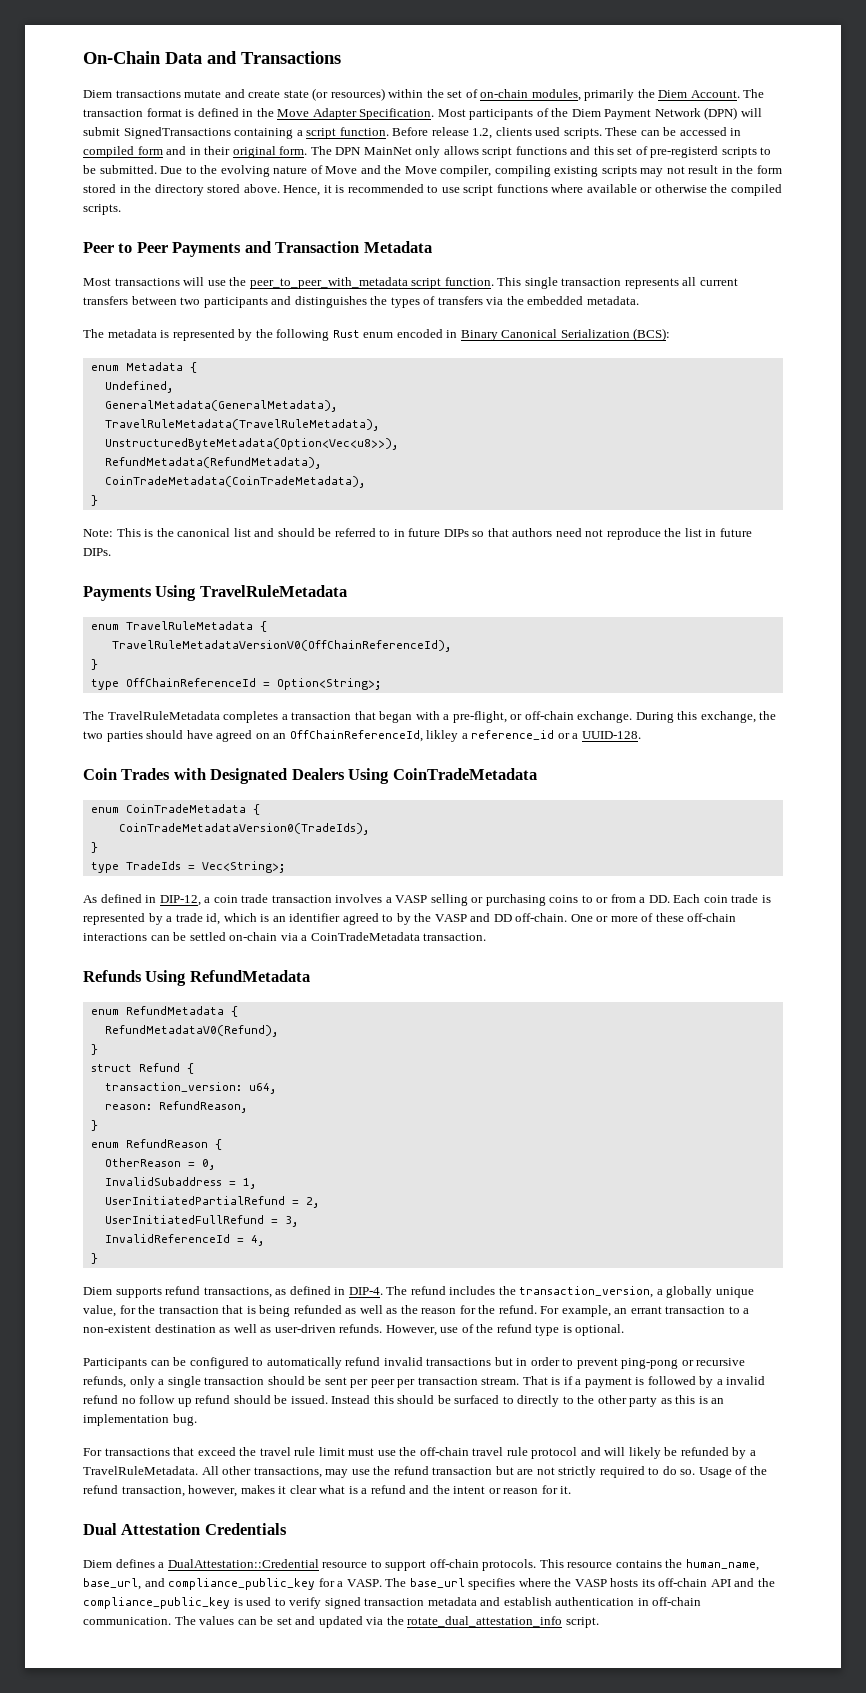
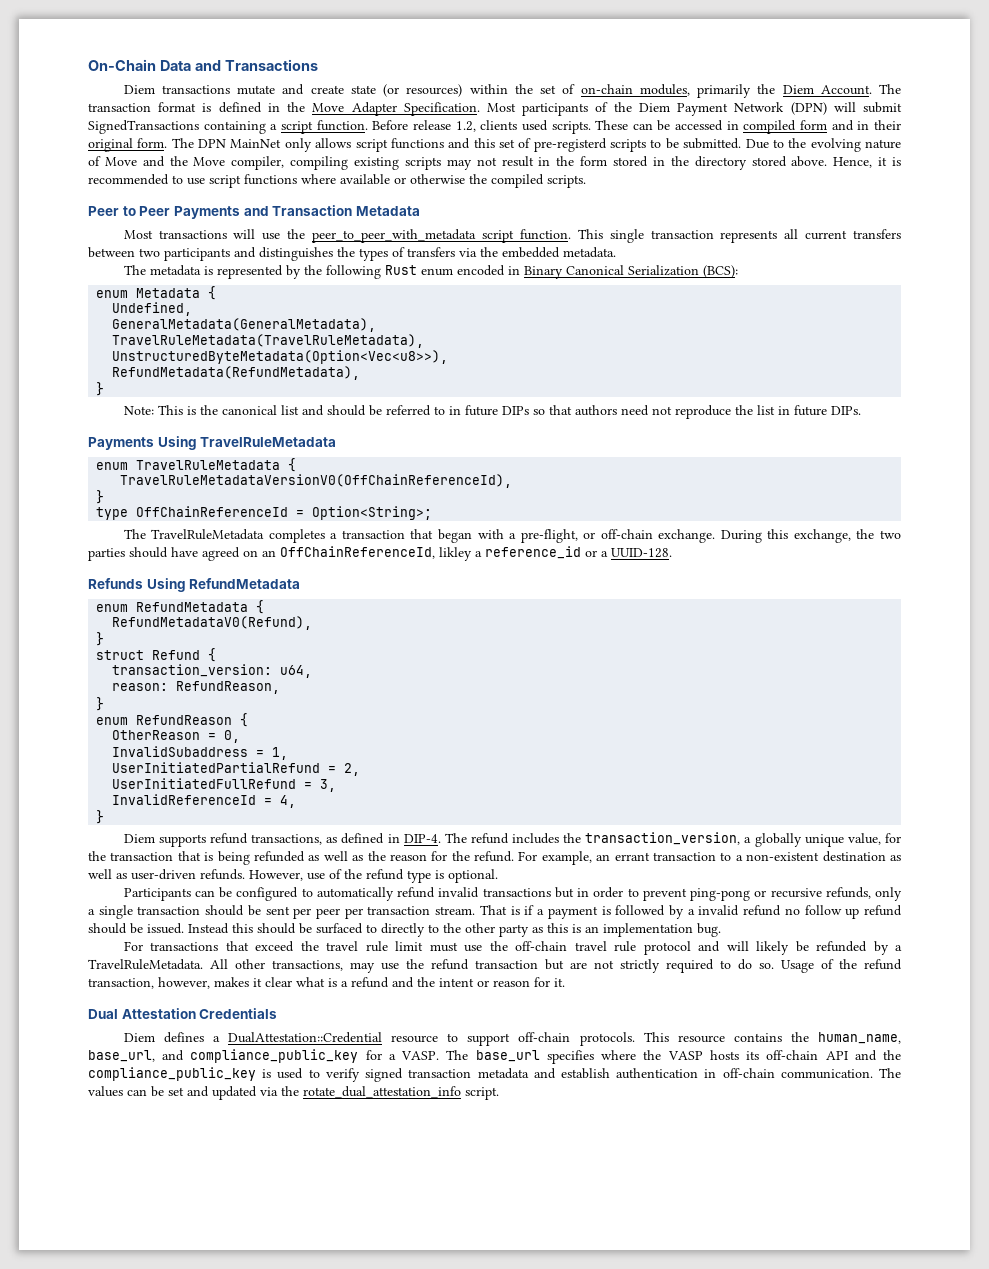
[104,476,365,488] // CoinTradeMetadata(CoinTradeMetadata), -> (361, 373) none
[83,768,537,784] [90,804,260,815] [118,823,369,835] [90,842,98,853] [90,861,285,873] [83,894,771,906] [83,913,737,925] [83,932,487,941] // Coin Trades with Designated Dealers Using CoinTradeMetadata // enum CoinTradeMetadata { // CoinTradeMetadataVersion0(TradeIds), // } // type TradeIds = Vec<String>; // As defined in DIP-12, a coin trade transaction involves a VASP selling or purchasing coins to or from a DD. Each coin trade is represented by a trade id, which is an identifier agreed to by the VASP and DD off-chain. One or more of these off-chain interactions can be settled on-chain via a CoinTradeMetadata transaction. -> (672, 553) none

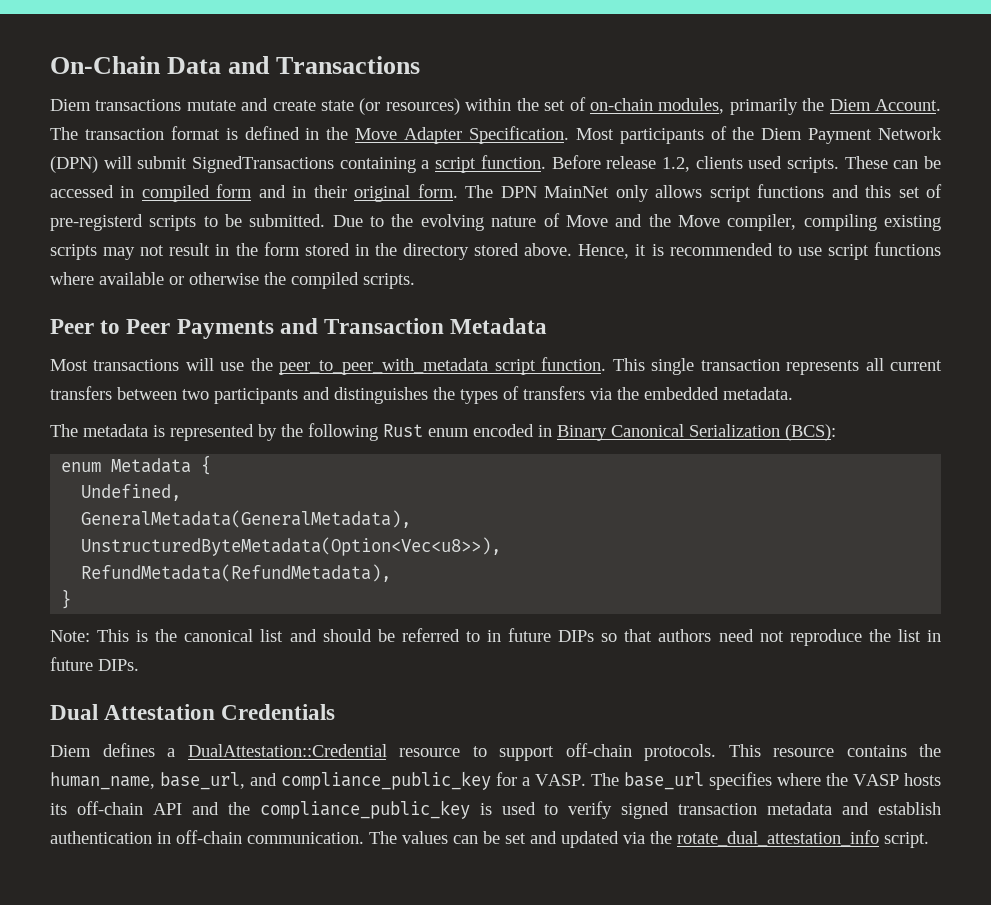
[112,334,425,348] // TravelRuleMetadata(TravelRuleMetadata), -> (412, 519) none
[88,436,337,450] [96,458,297,472] [120,474,513,488] [96,490,105,504] [96,506,433,520] [123,529,902,543] [88,546,672,561] [88,578,301,592] [96,600,265,614] [112,616,313,630] [96,632,105,646] [96,648,217,662] [112,664,313,678] [112,681,281,694] [96,697,105,711] [96,713,249,727] [112,730,241,743] [112,746,289,760] [112,762,361,776] [112,778,337,792] [112,794,297,808] [96,810,105,824] [123,832,901,847] [88,851,902,865] [88,869,498,883] [123,887,902,901] [88,905,903,919] [88,923,721,937] [123,941,902,955] [88,959,902,973] [88,977,565,989] // Payments Using TravelRuleMetadata // enum TravelRuleMetadata { // TravelRuleMetadataVersionV0(OffChainReferenceId), // } // type OffChainReferenceId = Option<String>; // The TravelRuleMetadata completes a transaction that began with a pre-flight, or off-chain exchange. During this exchange, the two parties should have agreed on an OffChainReferenceId, likley a reference_id or a UUID-128. // Refunds Using RefundMetadata // enum RefundMetadata { // RefundMetadataV0(Refund), // } // struct Refund { // transaction_version: u64, // reason: RefundReason, // } // enum RefundReason { // OtherReason = 0, // InvalidSubaddress = 1, // UserInitiatedPartialRefund = 2, // UserInitiatedFullRefund = 3, // InvalidReferenceId = 4, // } // Diem supports refund transactions, as defined in DIP-4. The refund includes the transaction_version, a globally unique value, for the transaction that is being refunded as well as the reason for the refund. For example, an errant transaction to a non-existent destination as well as user-driven refunds. However, use of the refund type is optional. // Participants can be configured to automatically refund invalid transactions but in order to prevent ping-pong or recursive refunds, only a single transaction should be sent per peer per transaction stream. That is if a payment is followed by a invalid refund no follow up refund should be issued. Instead this should be surfaced to directly to the other party as this is an implementation bug. // For transactions that exceed the travel rule limit must use the off-chain travel rule protocol and will likely be refunded by a TravelRuleMetadata. All other transactions, may use the refund transaction but are not strictly required to do so. Usage of the refund transaction, however, makes it clear what is a refund and the intent or reason for it. -> (139, 665) none

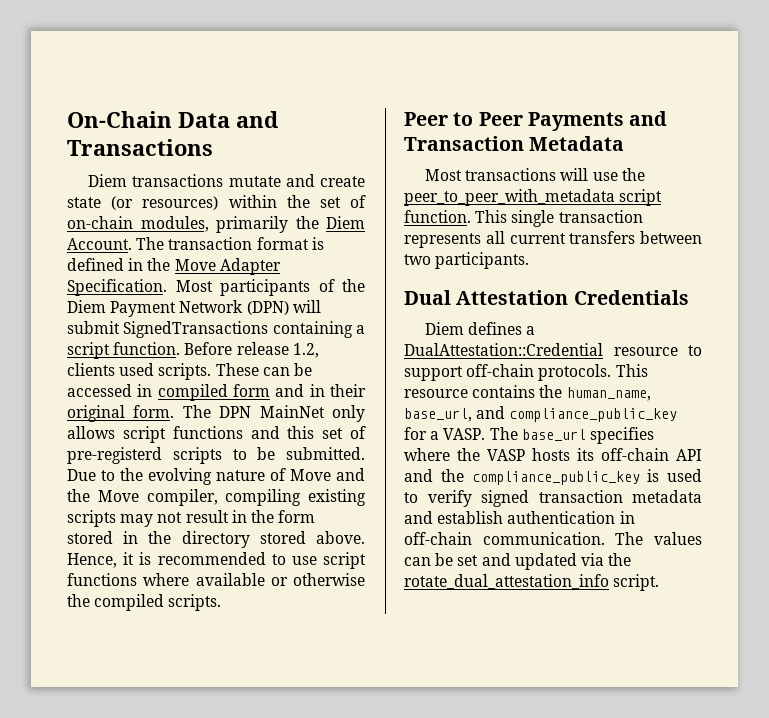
[214,386,793,404] [50,423,836,441] [61,455,212,475] [81,484,182,501] [81,510,412,528] [81,537,502,556] [81,564,392,582] [61,589,72,609] [50,628,942,646] [50,657,139,671] participants and distinguishes the types of transfers via the embedded metadata. // The metadata is represented by the following Rust enum encoded in Binary Canonical Serialization (BCS): // enum Metadata { // Undefined, // GeneralMetadata(GeneralMetadata), // UnstructuredByteMetadata(Option<Vec<u8>>), // RefundMetadata(RefundMetadata), // } // Note: This is the canonical list and should be referred to in future DIPs so that authors need not reproduce the list in future DIPs. -> [435,252,530,269] participants.

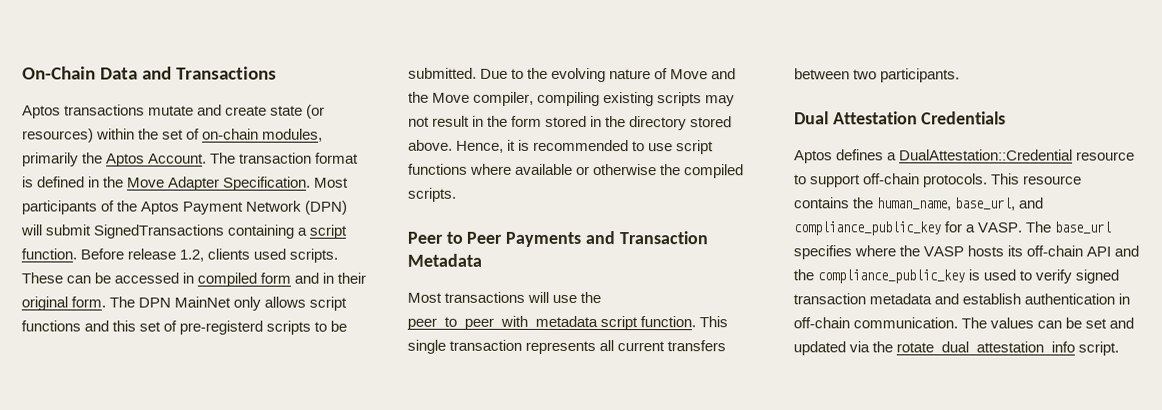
[88,174,128,187] Diem -> [22,105,61,119] Aptos
[326,216,365,229] Diem -> [106,153,146,167] Aptos
[67,300,106,313] Diem -> [140,201,181,215] Aptos
[425,322,465,335] Diem -> [794,150,833,164] Aptos

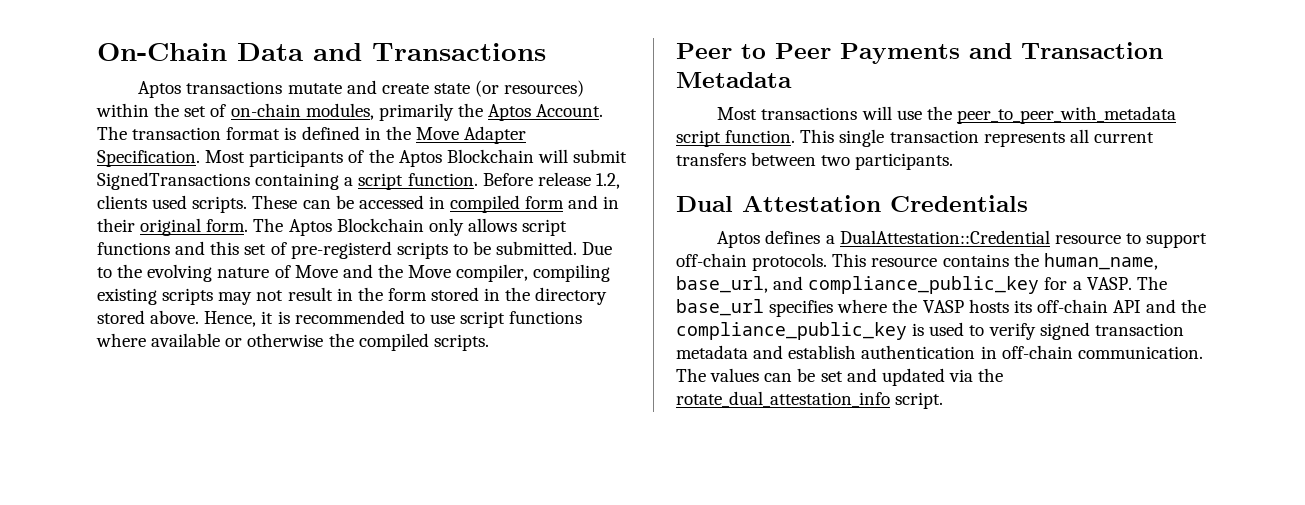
[182,200,349,215] Payment Network (DPN) -> [446,149,534,163] Blockchain
[138,296,232,308] DPN MainNet -> [288,218,424,236] Aptos Blockchain

